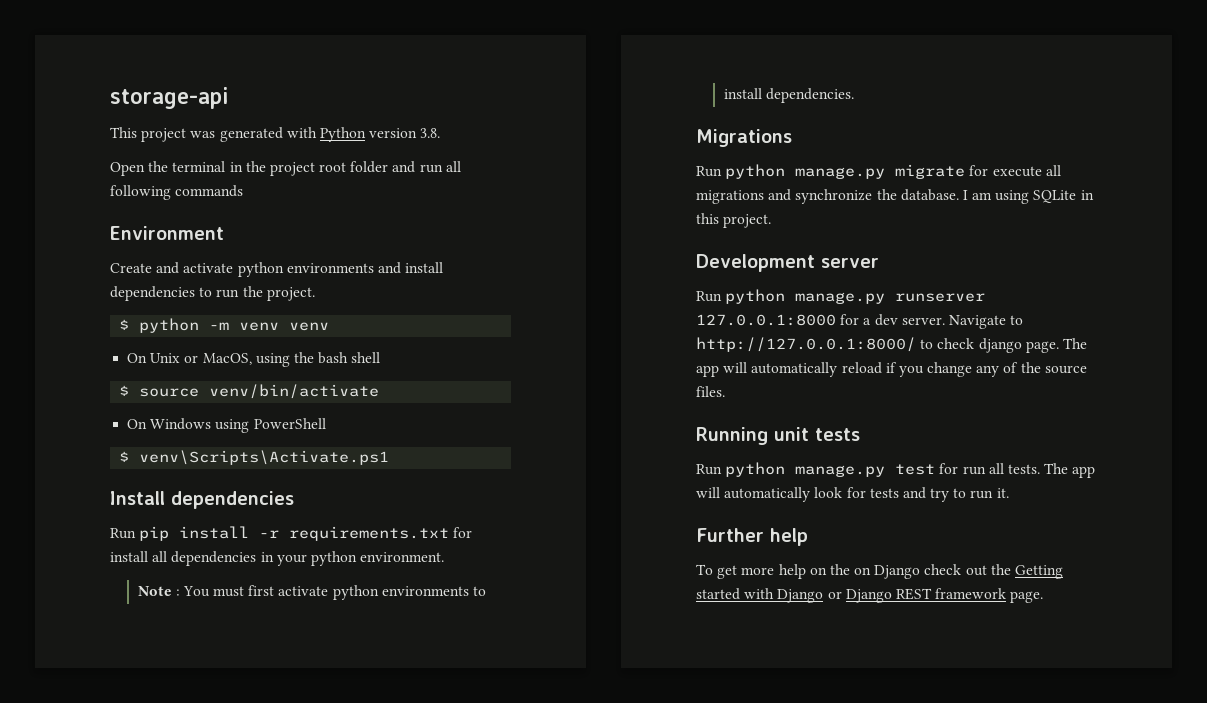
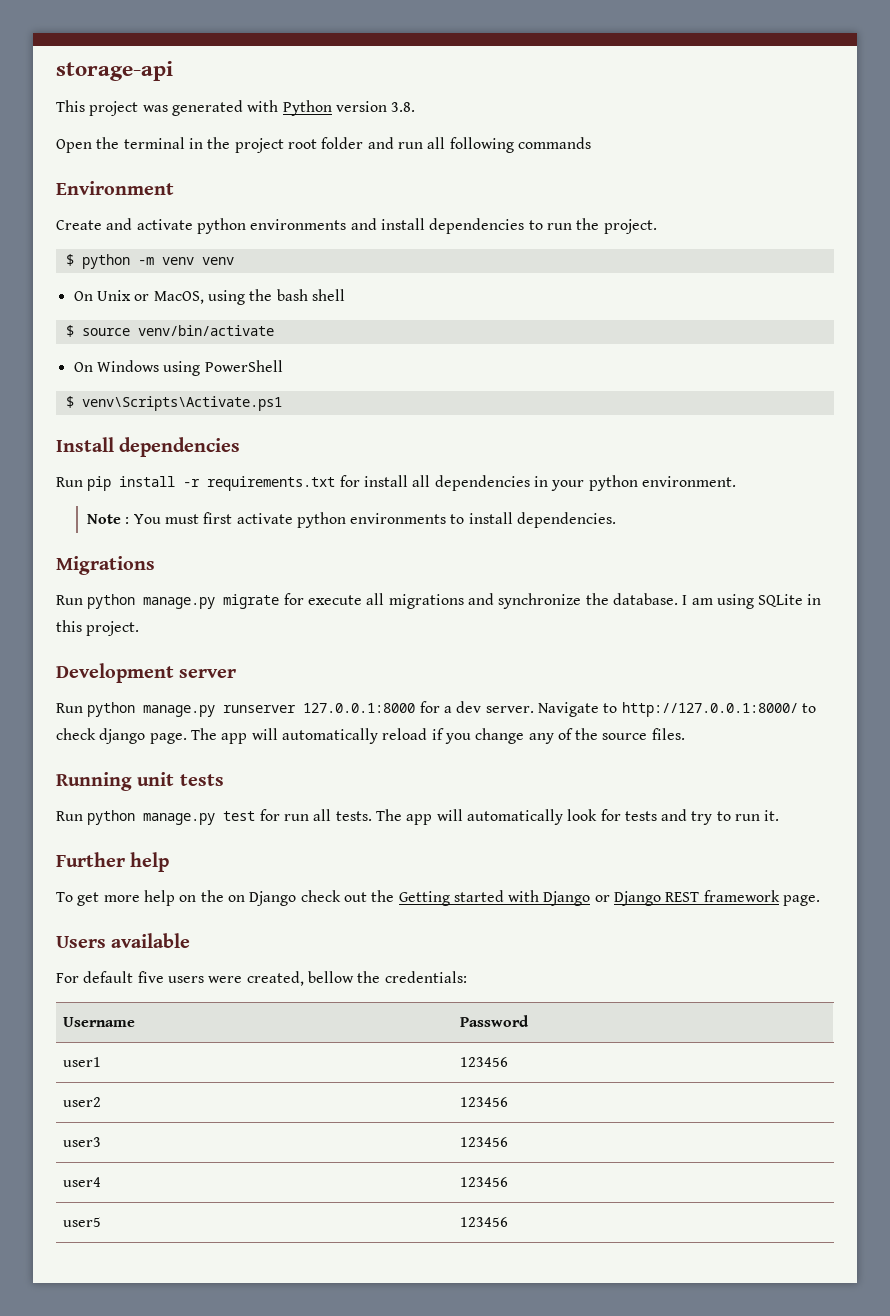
(1044, 597) none -> [56,933,191,948] [56,971,467,986] [62,1017,135,1027] [459,1015,529,1027] [62,1057,101,1067] [459,1057,508,1067] [62,1097,101,1107] [459,1097,508,1107] [62,1137,101,1147] [459,1137,508,1147] [62,1177,101,1187] [459,1177,508,1187] [62,1217,101,1227] [459,1217,508,1227] // Users available // For default five users were created, bellow the credentials: // Username | Password // user1 | 123456 // user2 | 123456 // user3 | 123456 // user4 | 123456 // user5 | 123456

